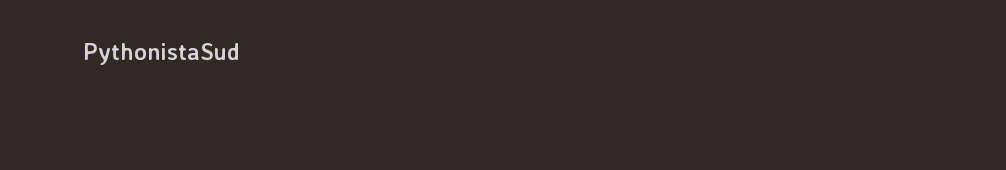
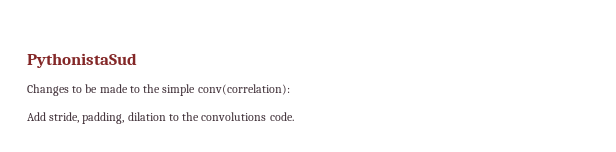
(240, 54) none -> [27,84,290,96] [27,112,294,124] // Changes to be made to the simple conv(correlation): // Add stride, padding, dilation to the convolutions code.

